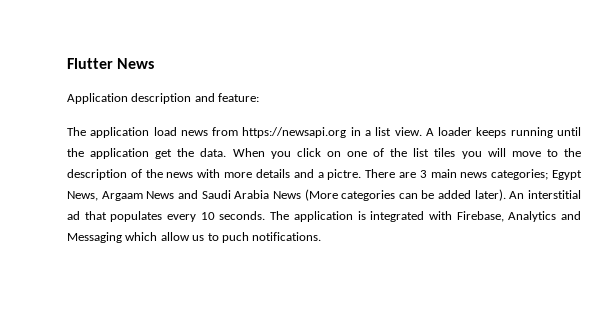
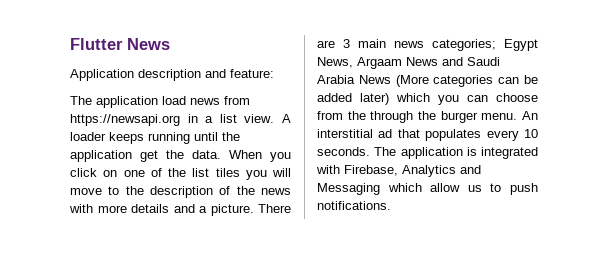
[327,169,362,180] pictre. -> [210,204,254,216] picture.
[474,189,506,201] later). -> [360,93,538,105] [317,111,518,123] later) which you can choose from the through the burger menu.
[221,232,249,243] puch -> [510,183,538,195] push

